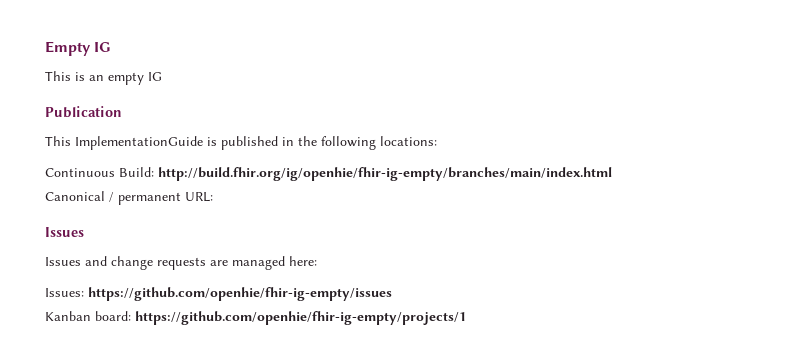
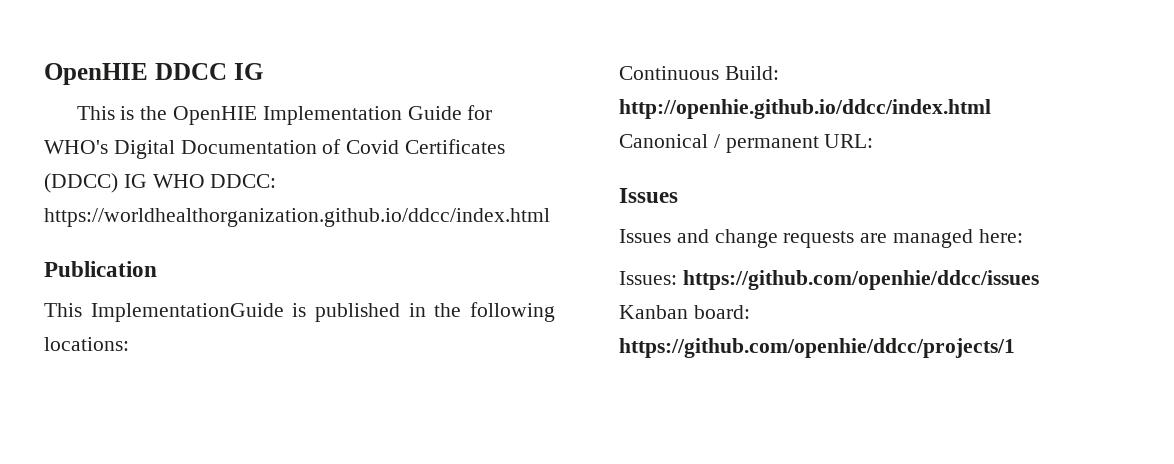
[45,41,91,56] Empty -> [44,63,227,85] OpenHIE DDCC
[89,72,162,85] an empty IG -> [140,105,493,125] [44,139,506,159] [44,173,277,193] [44,208,550,227] the OpenHIE Implementation Guide for WHO's Digital Documentation of Covid Certificates (DDCC) IG WHO DDCC: https://worldhealthorganization.github.io/ddcc/index.html
[158,167,612,181] http://build.fhir.org/ig/openhie/fhir-ig-empty/branches/main/index.html -> [619,99,991,119] http://openhie.github.io/ddcc/index.html
[88,287,392,301] https://github.com/openhie/fhir-ig-empty/issues -> [682,270,1039,290] https://github.com/openhie/ddcc/issues
[135,311,466,325] https://github.com/openhie/fhir-ig-empty/projects/1 -> [619,338,1015,358] https://github.com/openhie/ddcc/projects/1

